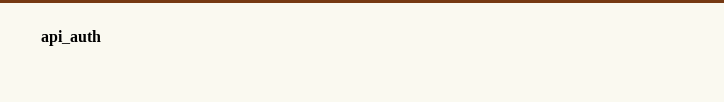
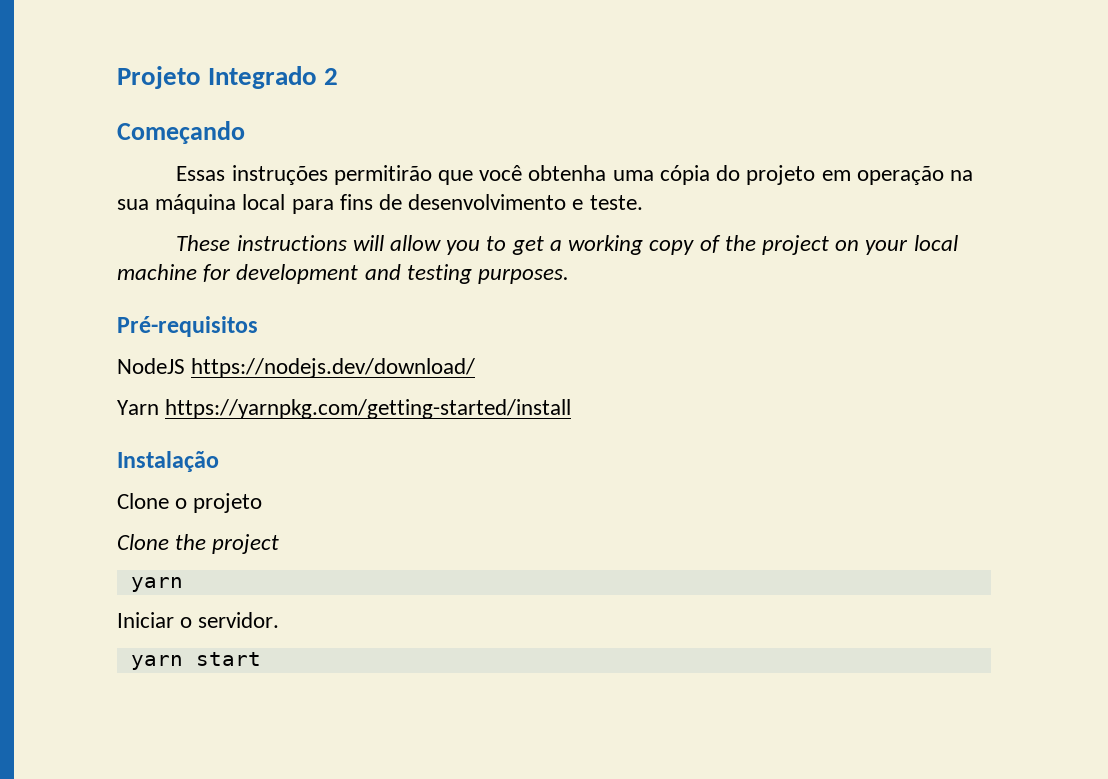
[41,30,101,46] api_auth -> [117,66,339,89] [117,121,245,144] [176,165,973,185] [117,194,643,214] [176,235,958,255] [117,264,570,284] [117,316,258,337] [117,358,476,378] [117,399,572,419] [117,451,219,472] [117,493,263,513] [117,534,280,554] [130,577,183,592] [117,612,280,628] [130,652,261,670] Projeto Integrado 2 // Começando // Essas instruções permitirão que você obtenha uma cópia do projeto em operação na sua máquina local para fins de desenvolvimento e teste. // These instructions will allow you to get a working copy of the project on your local machine for development and testing purposes. // Pré-requisitos // NodeJS https://nodejs.dev/download/ // Yarn https://yarnpkg.com/getting-started/install // Instalação // Clone o projeto // Clone the project // yarn // Iniciar o servidor. // yarn start

